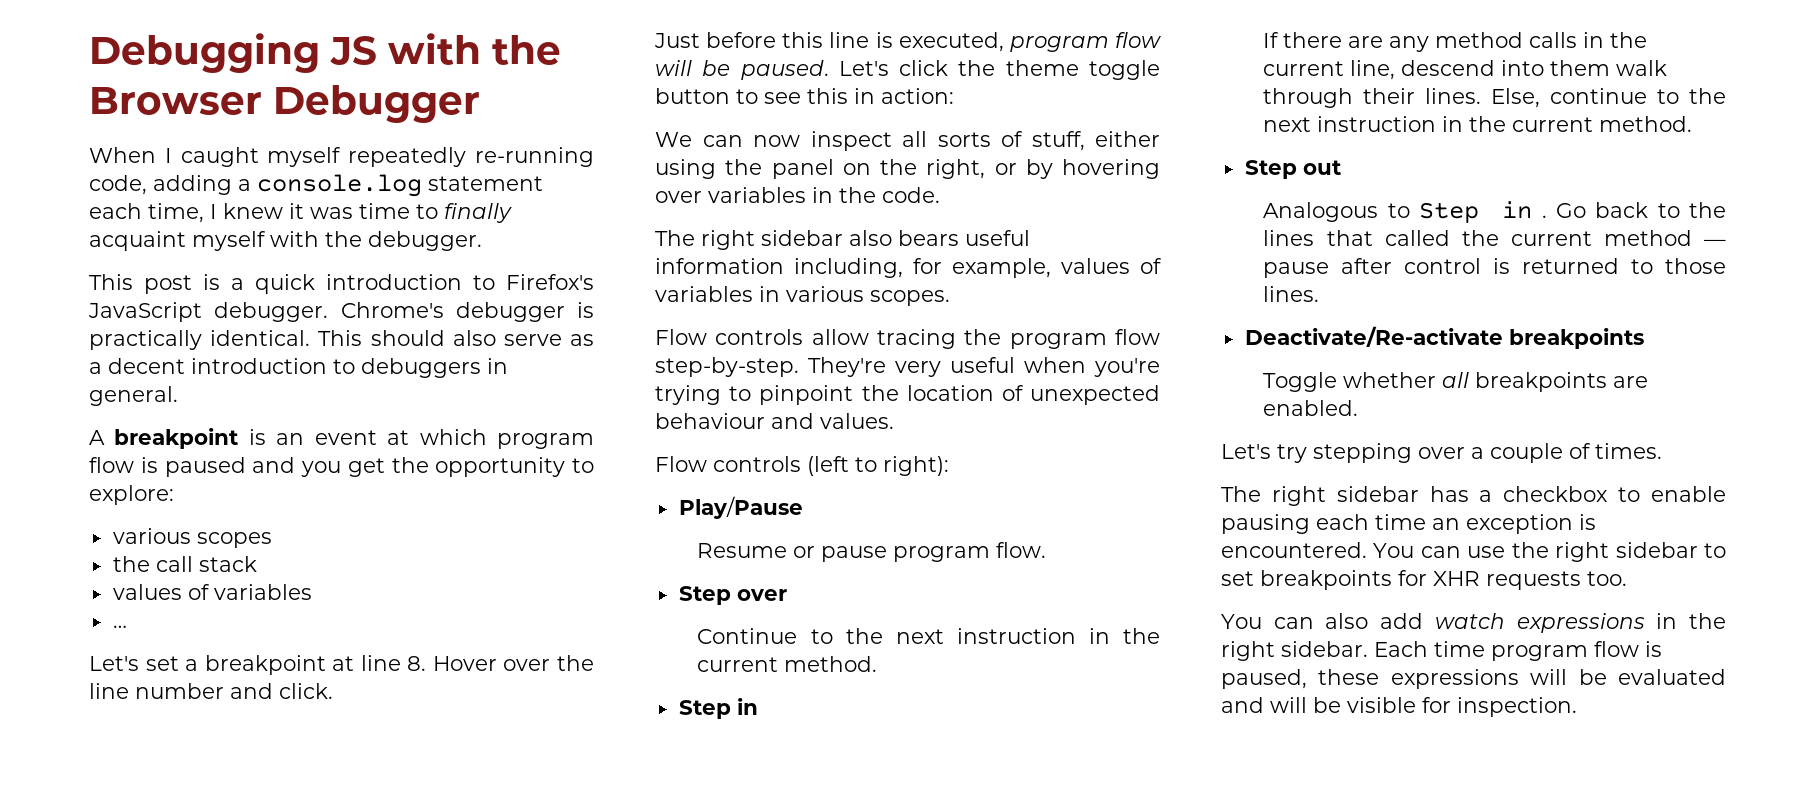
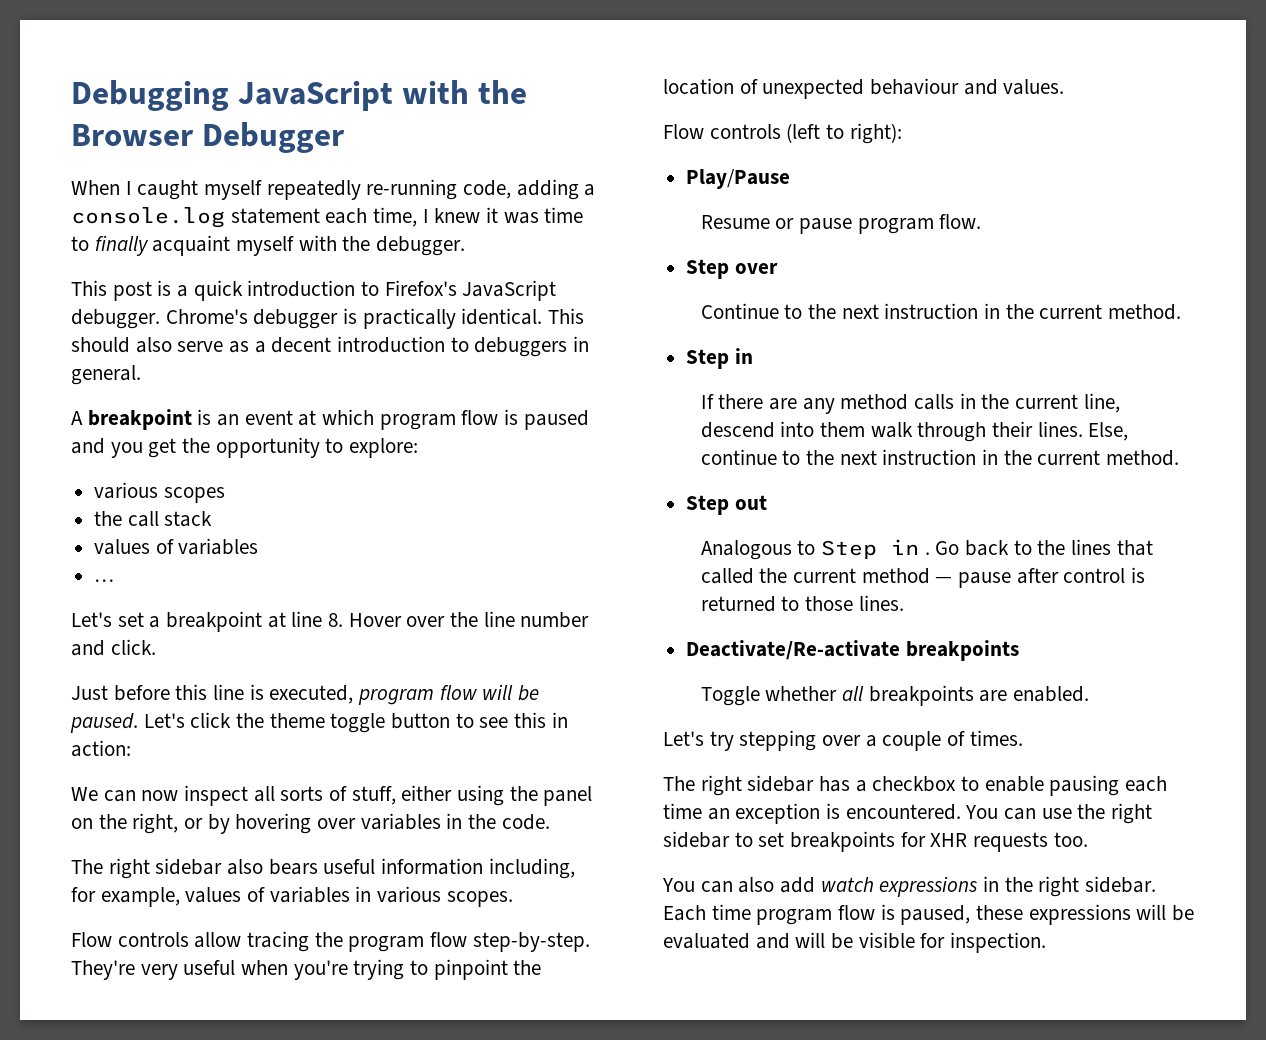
[330,36,377,65] JS -> [237,80,393,111] JavaScript

